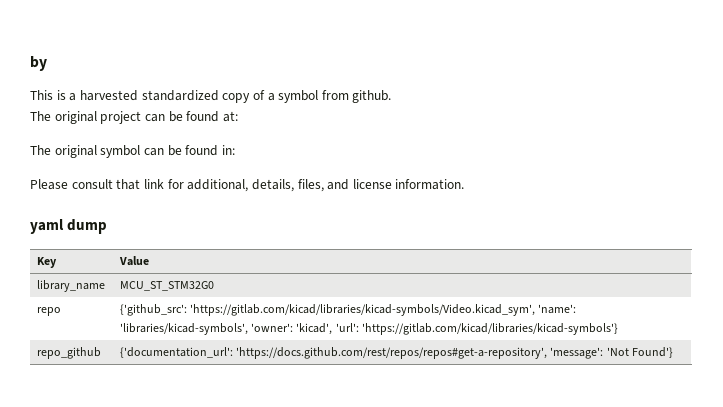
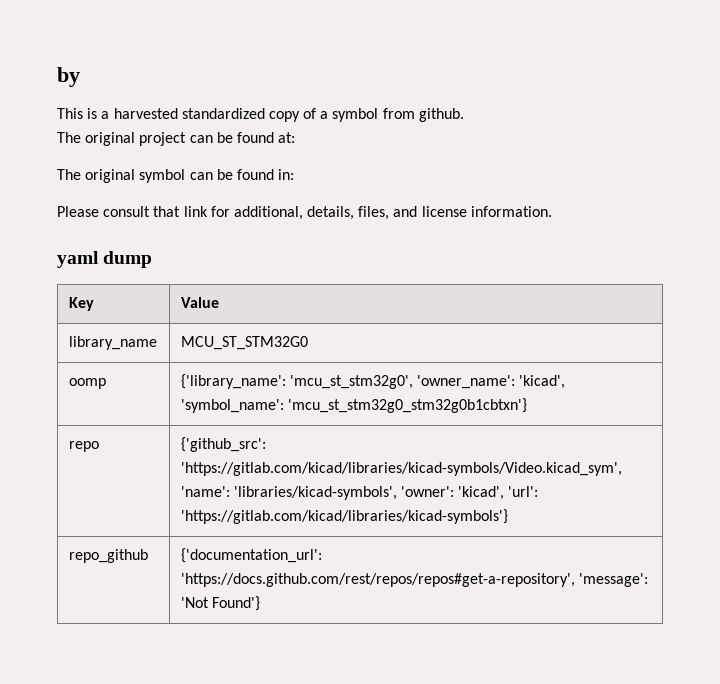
(215, 286) none -> [68,378,106,389] [180,374,566,389] [180,398,527,413] // oomp | {'library_name': 'mcu_st_stm32g0', 'owner_name': 'kicad', 'symbol_name': 'mcu_st_stm32g0_stm32g0b1cbtxn'}

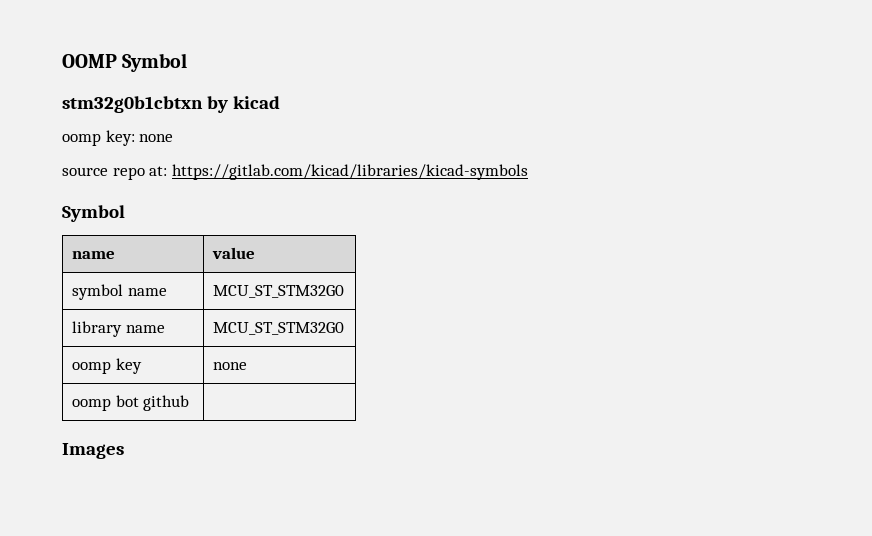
[57,67,80,87] [57,108,464,122] [57,132,296,146] [57,169,295,183] [57,206,552,220] [57,251,153,268] [68,297,94,311] [180,297,219,308] [68,336,157,350] [180,336,308,350] [68,378,106,389] [180,374,566,389] [180,398,527,413] [68,441,99,452] [180,437,266,452] [180,462,622,476] [180,486,539,500] [180,509,508,524] [68,549,148,563] [180,548,322,563] [180,573,648,587] [180,596,260,611] by // This is a harvested standardized copy of a symbol from github. // The original project can be found at: // The original symbol can be found in: // Please consult that link for additional, details, files, and license information. // yaml dump // Key | Value // library_name | MCU_ST_STM32G0 // oomp | {'library_name': 'mcu_st_stm32g0', 'owner_name': 'kicad', 'symbol_name': 'mcu_st_stm32g0_stm32g0b1cbtxn'} // repo | {'github_src': 'https://gitlab.com/kicad/libraries/kicad-symbols/Video.kicad_sym', 'name': 'libraries/kicad-symbols', 'owner': 'kicad', 'url': 'https://gitlab.com/kicad/libraries/kicad-symbols'} // repo_github | {'documentation_url': 'https://docs.github.com/rest/repos/repos#get-a-repository', 'message': 'Not Found'} -> [62,53,188,72] [62,96,280,113] [62,130,174,146] [62,164,528,180] [62,205,125,222] [72,251,116,259] [212,247,256,259] [72,284,167,300] [213,285,345,298] [72,321,165,337] [213,322,345,335] [72,358,142,374] [213,362,248,370] [72,395,190,411] [62,443,124,459] OOMP Symbol // stm32g0b1cbtxn by kicad // oomp key: none // source repo at: https://gitlab.com/kicad/libraries/kicad-symbols // Symbol // name | value // symbol name | MCU_ST_STM32G0 // library name | MCU_ST_STM32G0 // oomp key | none // oomp bot github | // Images

